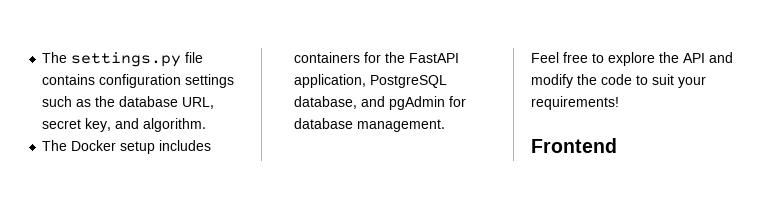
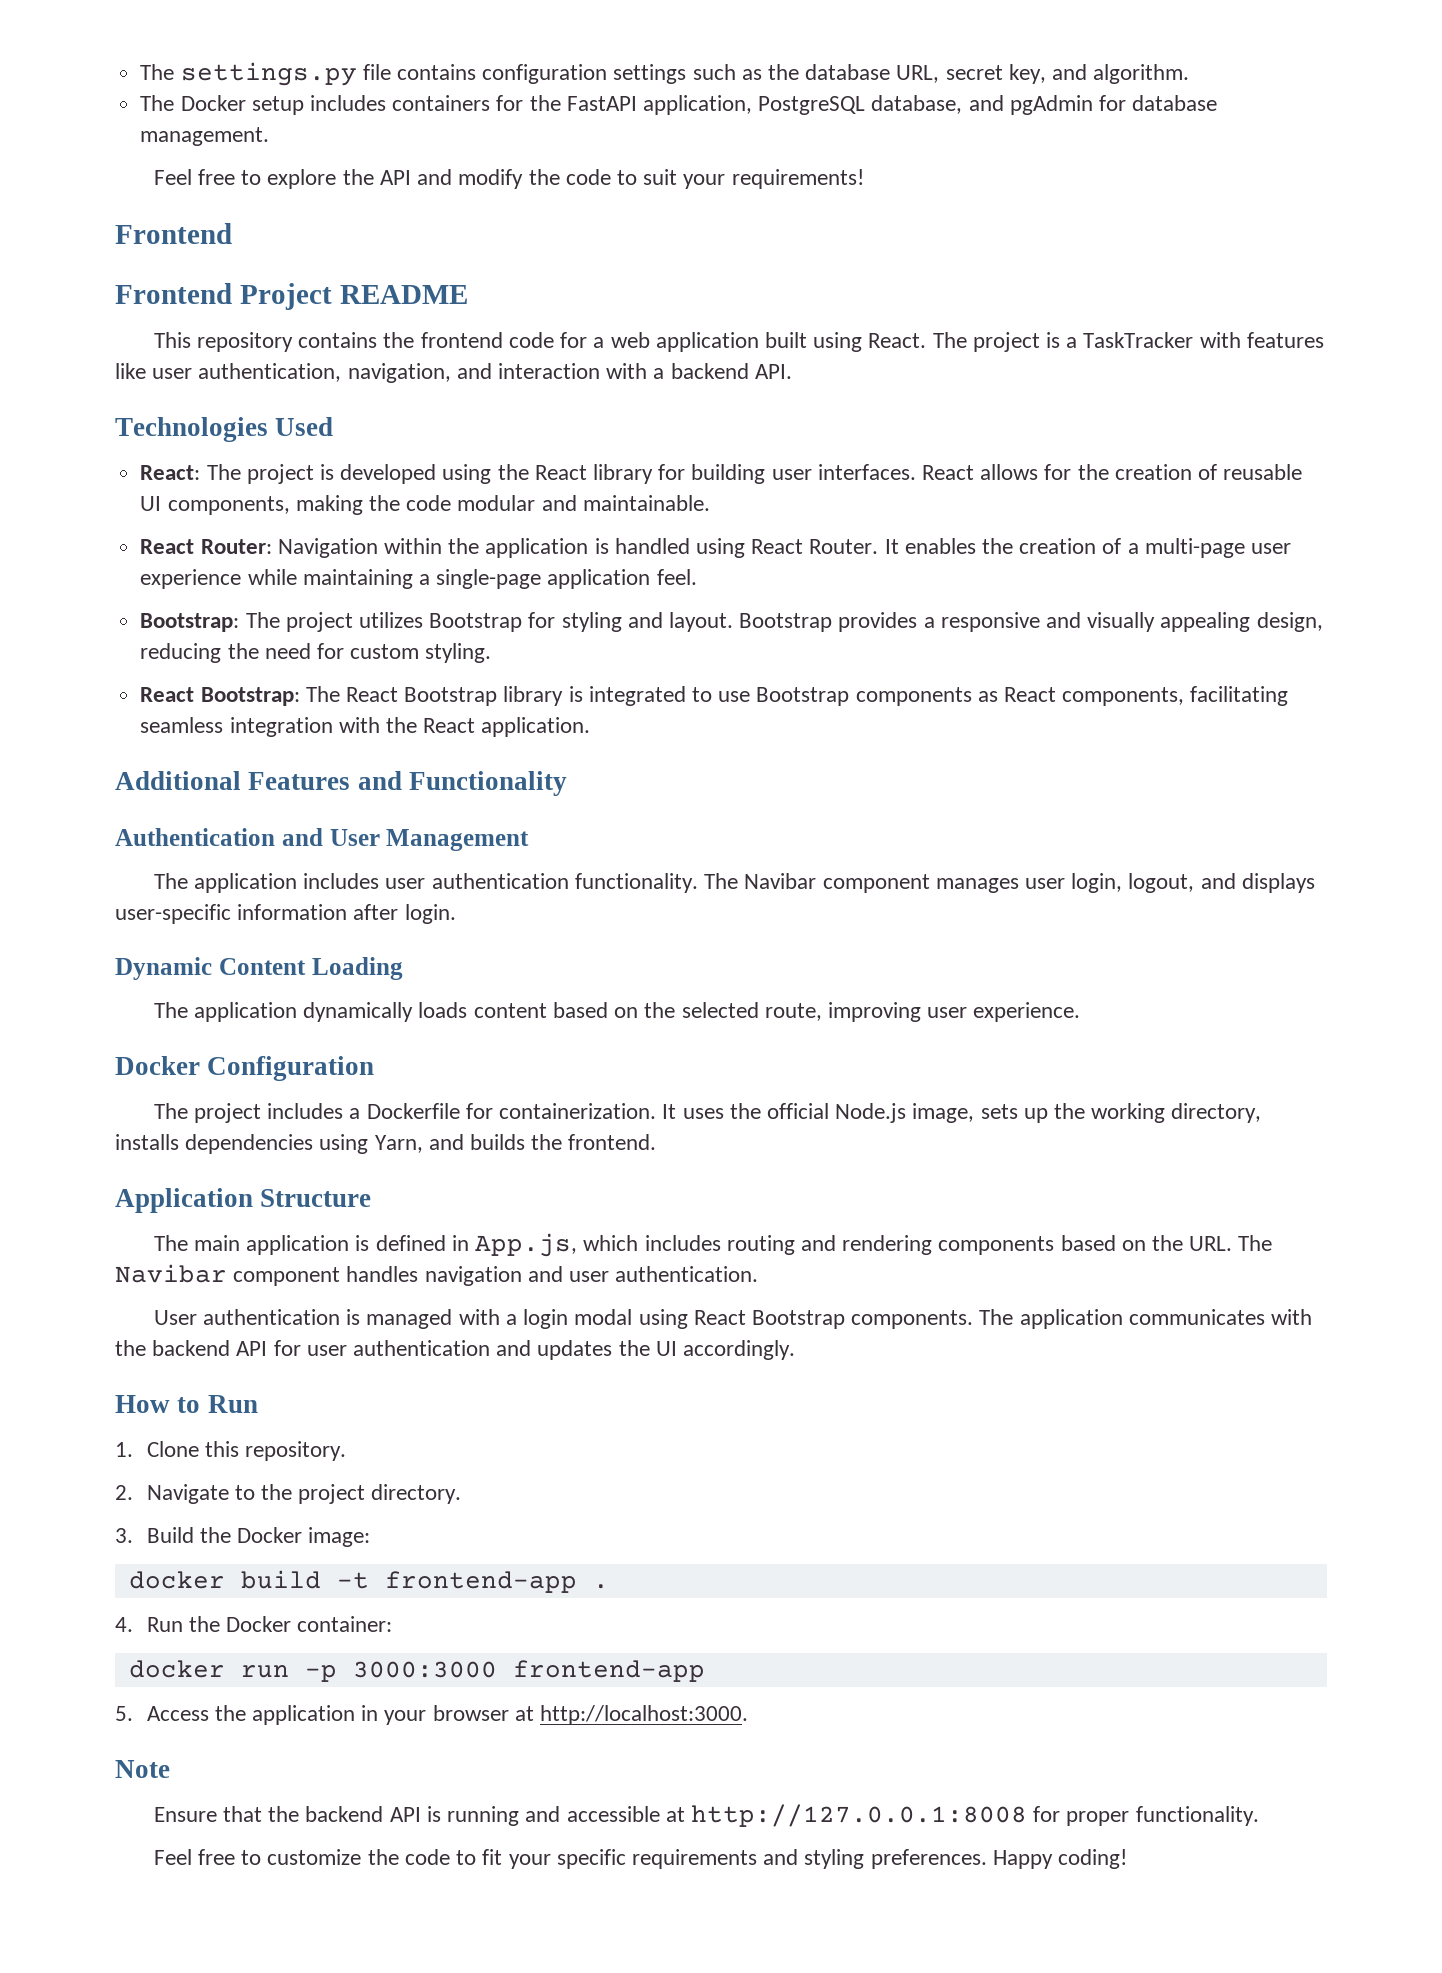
(617, 145) none -> [115,283,468,310] [153,332,1324,352] [115,363,792,383] [115,417,334,442] [140,464,1303,484] [140,495,710,515] [140,538,1292,558] [140,569,697,589] [140,612,1323,632] [140,643,492,663] [140,686,1289,706] [140,717,591,737] [115,771,567,796] [115,828,530,851] [153,873,1315,893] [115,904,456,924] [115,957,403,980] [153,1002,1081,1022] [115,1056,375,1081] [153,1103,1262,1123] [115,1134,657,1154] [115,1188,372,1213] [153,1233,1273,1257] [115,1264,759,1286] [153,1309,1313,1329] [115,1340,796,1360] [115,1395,258,1413] [115,1441,347,1461] [115,1484,462,1504] [115,1527,371,1547] [128,1570,609,1593] [115,1616,393,1632] [128,1660,705,1682] [115,1705,749,1725] [115,1760,170,1778] [153,1804,1259,1827] [153,1849,1128,1869] // Frontend Project README // This repository contains the frontend code for a web application built using React. The project is a TaskTracker with features like user authentication, navigation, and interaction with a backend API. // Technologies Used // React: The project is developed using the React library for building user interfaces. React allows for the creation of reusable UI components, making the code modular and maintainable. // React Router: Navigation within the application is handled using React Router. It enables the creation of a multi-page user experience while maintaining a single-page application feel. // Bootstrap: The project utilizes Bootstrap for styling and layout. Bootstrap provides a responsive and visually appealing design, reducing the need for custom styling. // React Bootstrap: The React Bootstrap library is integrated to use Bootstrap components as React components, facilitating seamless integration with the React application. // Additional Features and Functionality // Authentication and User Management // The application includes user authentication functionality. The Navibar component manages user login, logout, and displays user-specific information after login. // Dynamic Content Loading // The application dynamically loads content based on the selected route, improving user experience. // Docker Configuration // The project includes a Dockerfile for containerization. It uses the official Node.js image, sets up the working directory, installs dependencies using Yarn, and builds the frontend. // Application Structure // The main application is defined in App.js, which includes routing and rendering components based on the URL. The Navibar component handles navigation and user authentication. // User authentication is managed with a login modal using React Bootstrap components. The application communicates with the backend API for user authentication and updates the UI accordingly. // How to Run // 1. Clone this repository. // 2. Navigate to the project directory. // 3. Build the Docker image: // docker build -t frontend-app . // 4. Run the Docker container: // docker run -p 3000:3000 frontend-app // 5. Access the application in your browser at http://localhost:3000. // Note // Ensure that the backend API is running and accessible at http://127.0.0.1:8008 for proper functionality. // Feel free to customize the code to fit your specific requirements and styling preferences. Happy coding!

